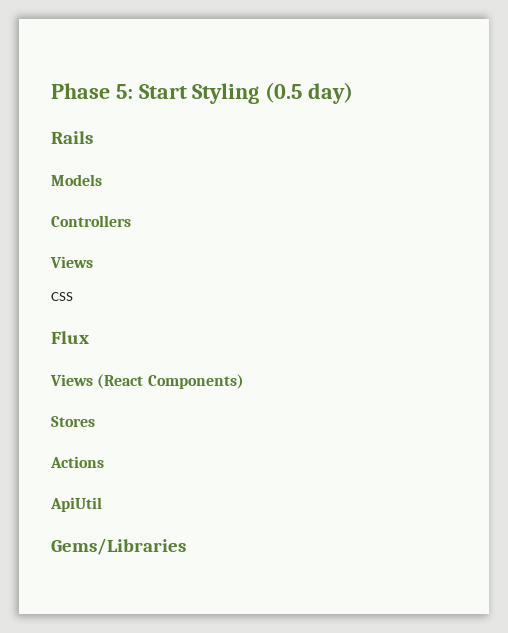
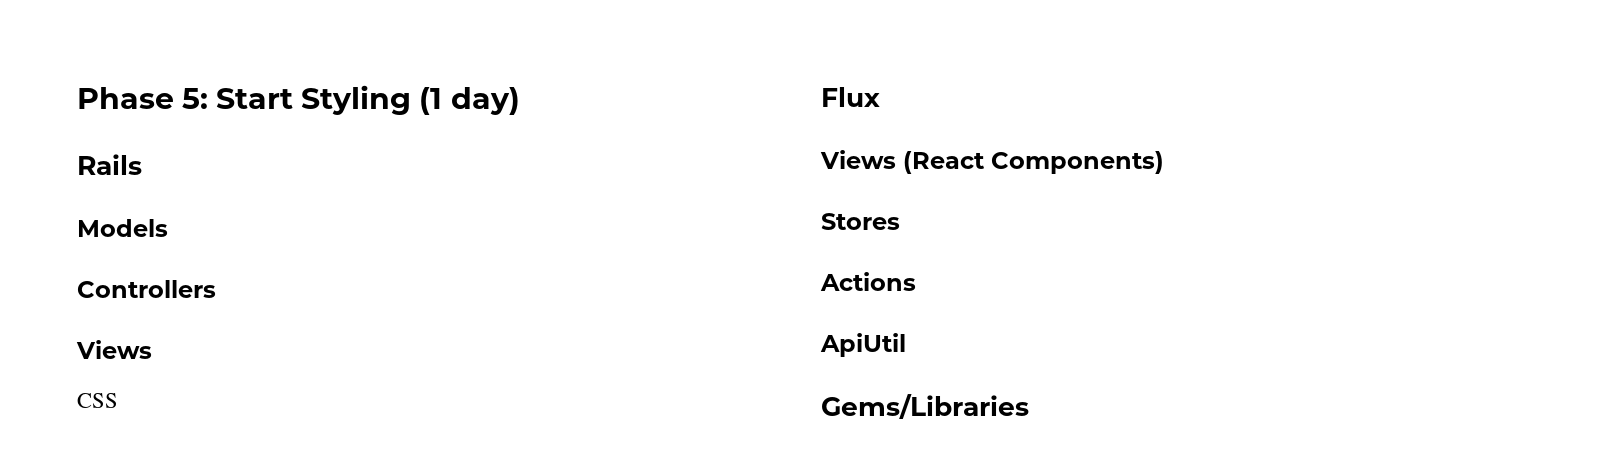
[265,82,303,103] (0.5 -> [419,87,443,115] (1

